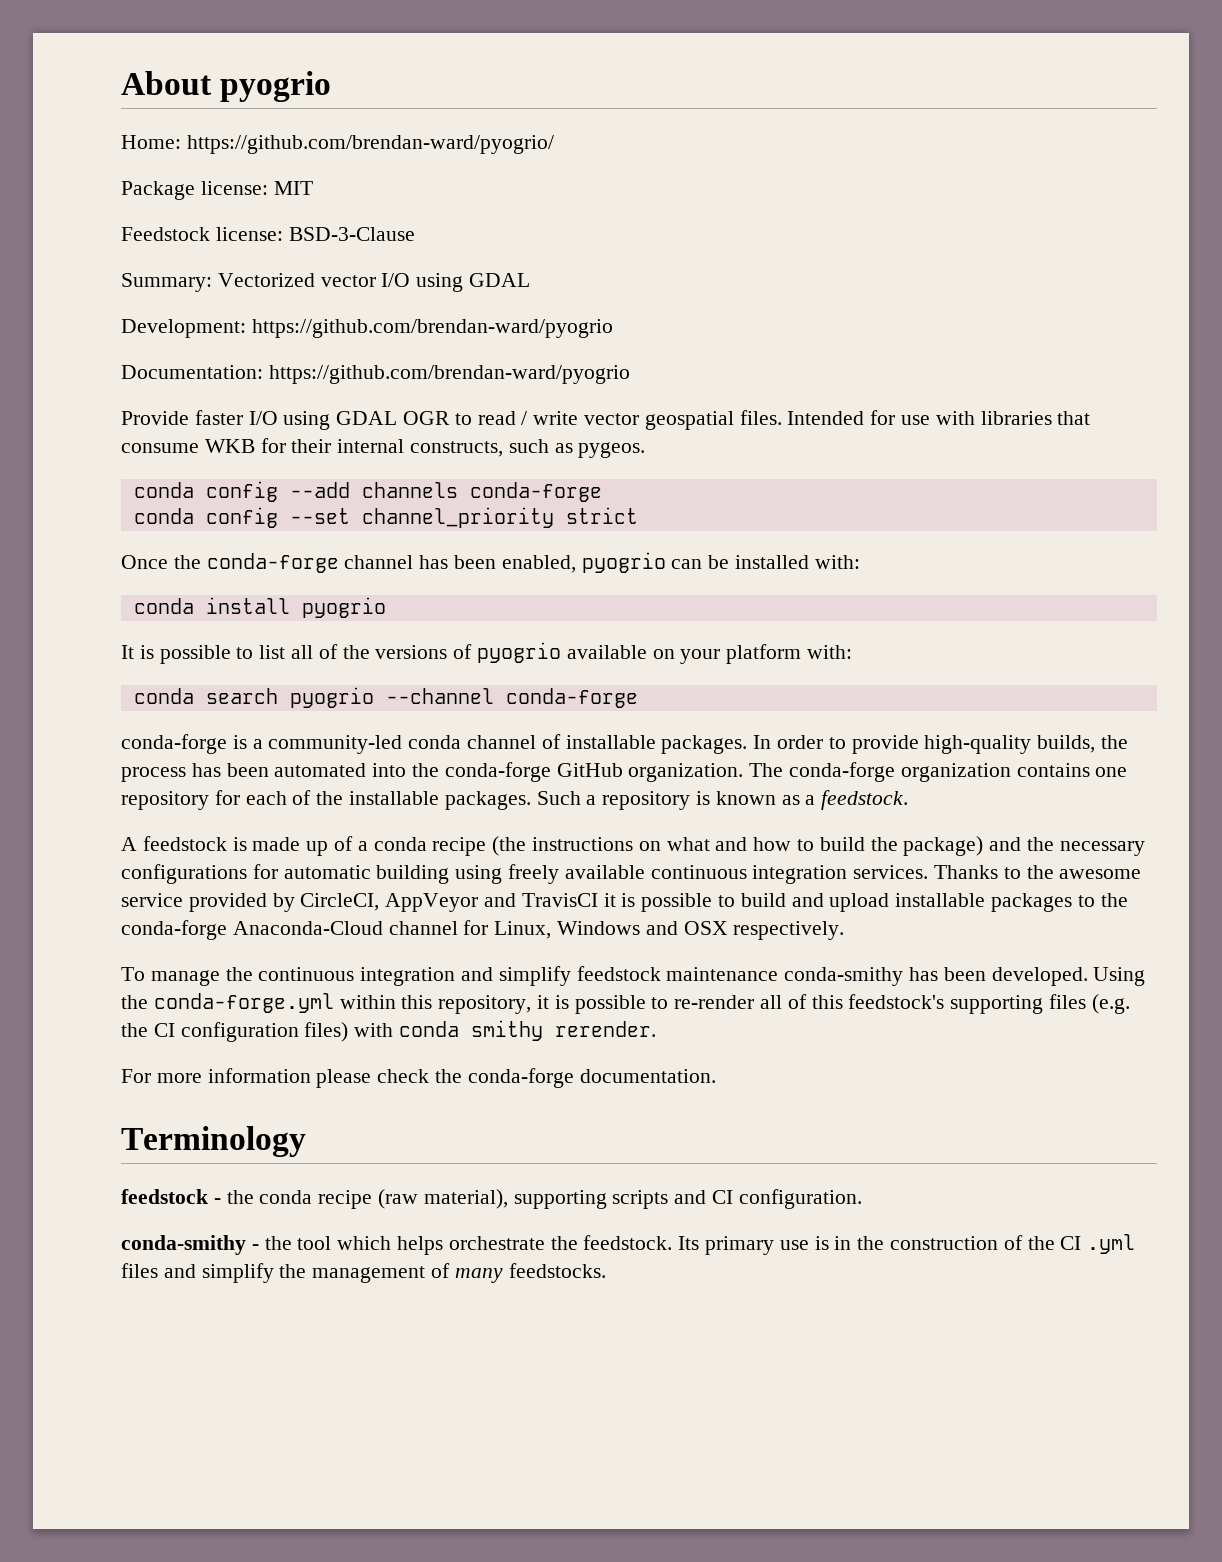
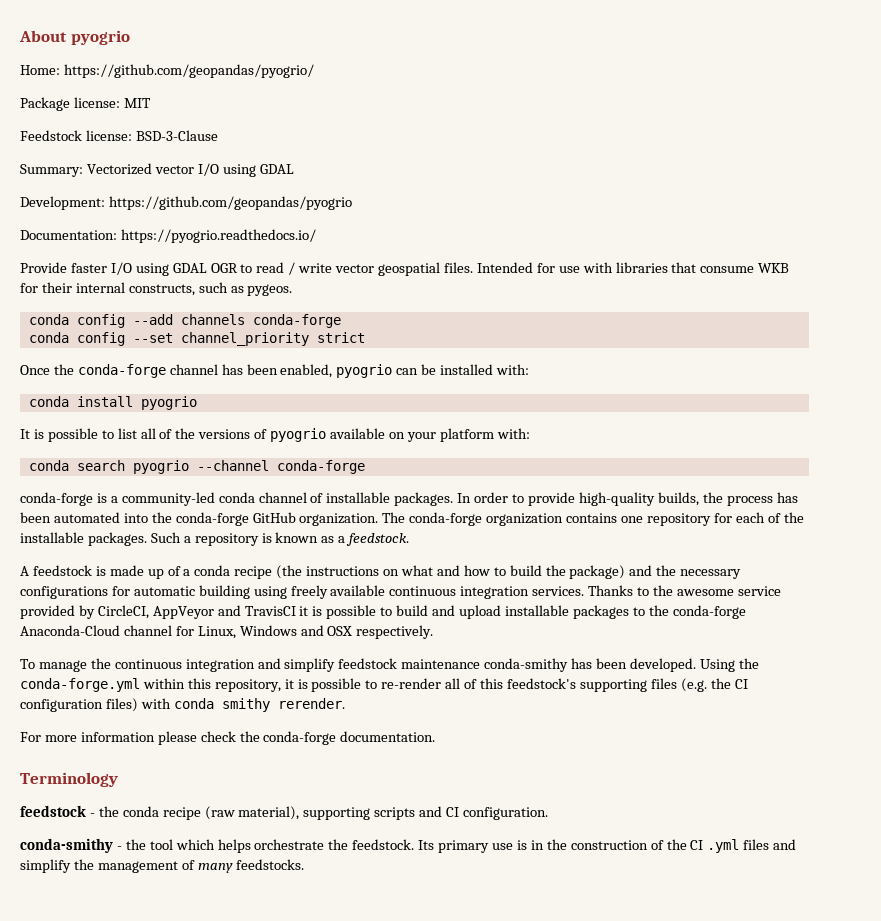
[186,135,554,154] https://github.com/brendan-ward/pyogrio/ -> [63,64,314,78] https://github.com/geopandas/pyogrio/
[251,319,613,338] https://github.com/brendan-ward/pyogrio -> [108,196,352,210] https://github.com/geopandas/pyogrio
[268,365,630,384] https://github.com/brendan-ward/pyogrio -> [120,229,316,243] https://pyogrio.readthedocs.io/

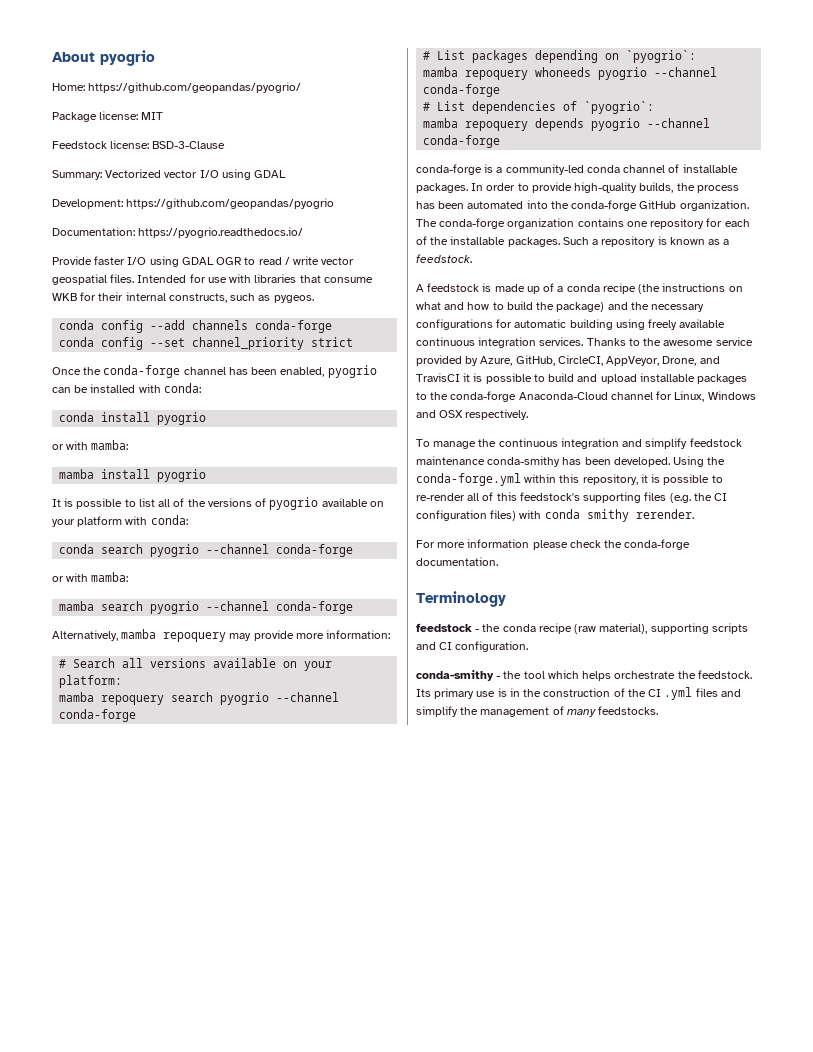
[496,364,530,375] with: -> [138,383,201,393] with conda:
(197, 403) none -> [52,440,129,450] [59,469,207,482] // or with mamba: // mamba install pyogrio
[496,428,530,439] with: -> [125,515,188,525] with conda:
(365, 467) none -> [52,572,129,582] [59,601,354,614] [52,629,391,642] [59,658,333,671] [59,675,123,688] [59,692,340,705] [59,709,137,722] [423,50,697,63] [423,67,718,80] [423,84,501,97] [423,101,655,114] [423,118,711,131] [423,135,501,148] // or with mamba: // mamba search pyogrio --channel conda-forge // Alternatively, mamba repoquery may provide more information: // # Search all versions available on your platform: // mamba repoquery search pyogrio --channel conda-forge // # List packages depending on `pyogrio`: // mamba repoquery whoneeds pyogrio --channel conda-forge // # List dependencies of `pyogrio`: // mamba repoquery depends pyogrio --channel conda-forge
[97,605,214,619] CircleCI, AppVeyor -> [480,355,697,366] Azure, GitHub, CircleCI, AppVeyor, Drone,

